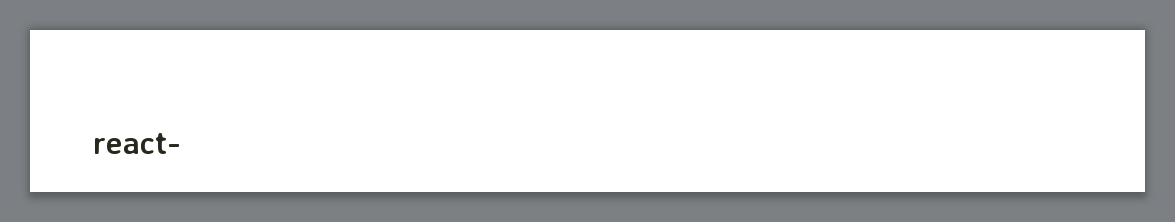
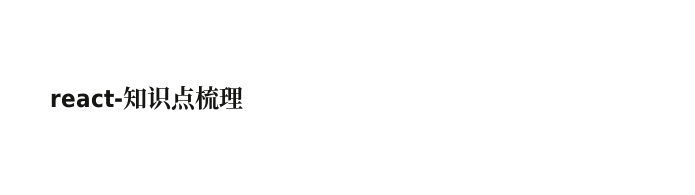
(181, 143) none -> [123,85,243,112] 知识点梳理

